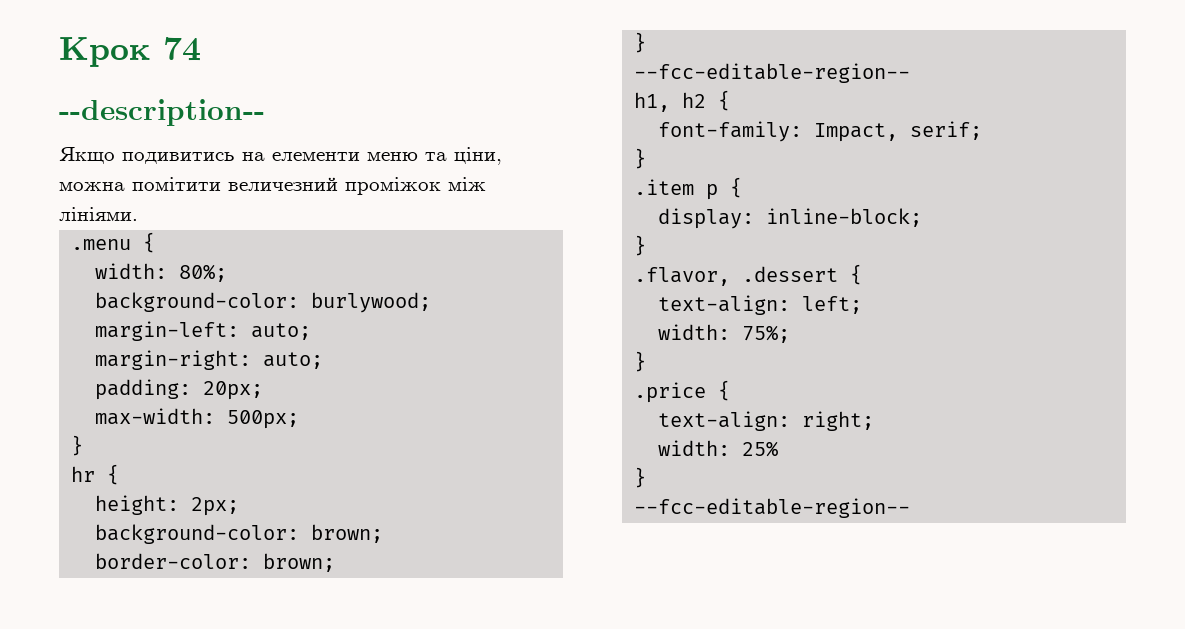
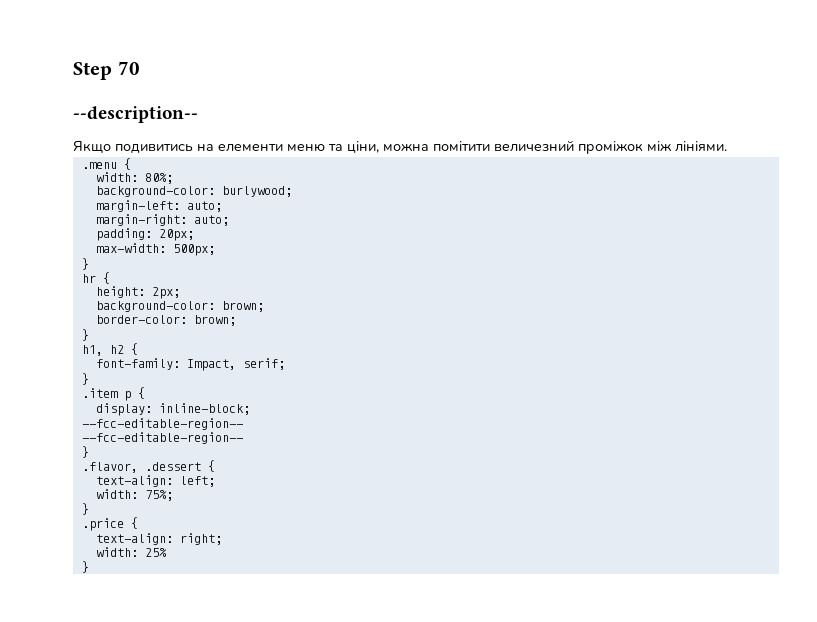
[59,37,201,67] Крок 74 -> [73,61,140,80] Step 70
[634,63,911,83] // --fcc-editable-region-- -> (89, 335) none
(923, 217) none -> [81,418,243,430] [81,432,243,444] // --fcc-editable-region-- // --fcc-editable-region--
[634,498,911,518] // --fcc-editable-region-- -> (89, 567) none

